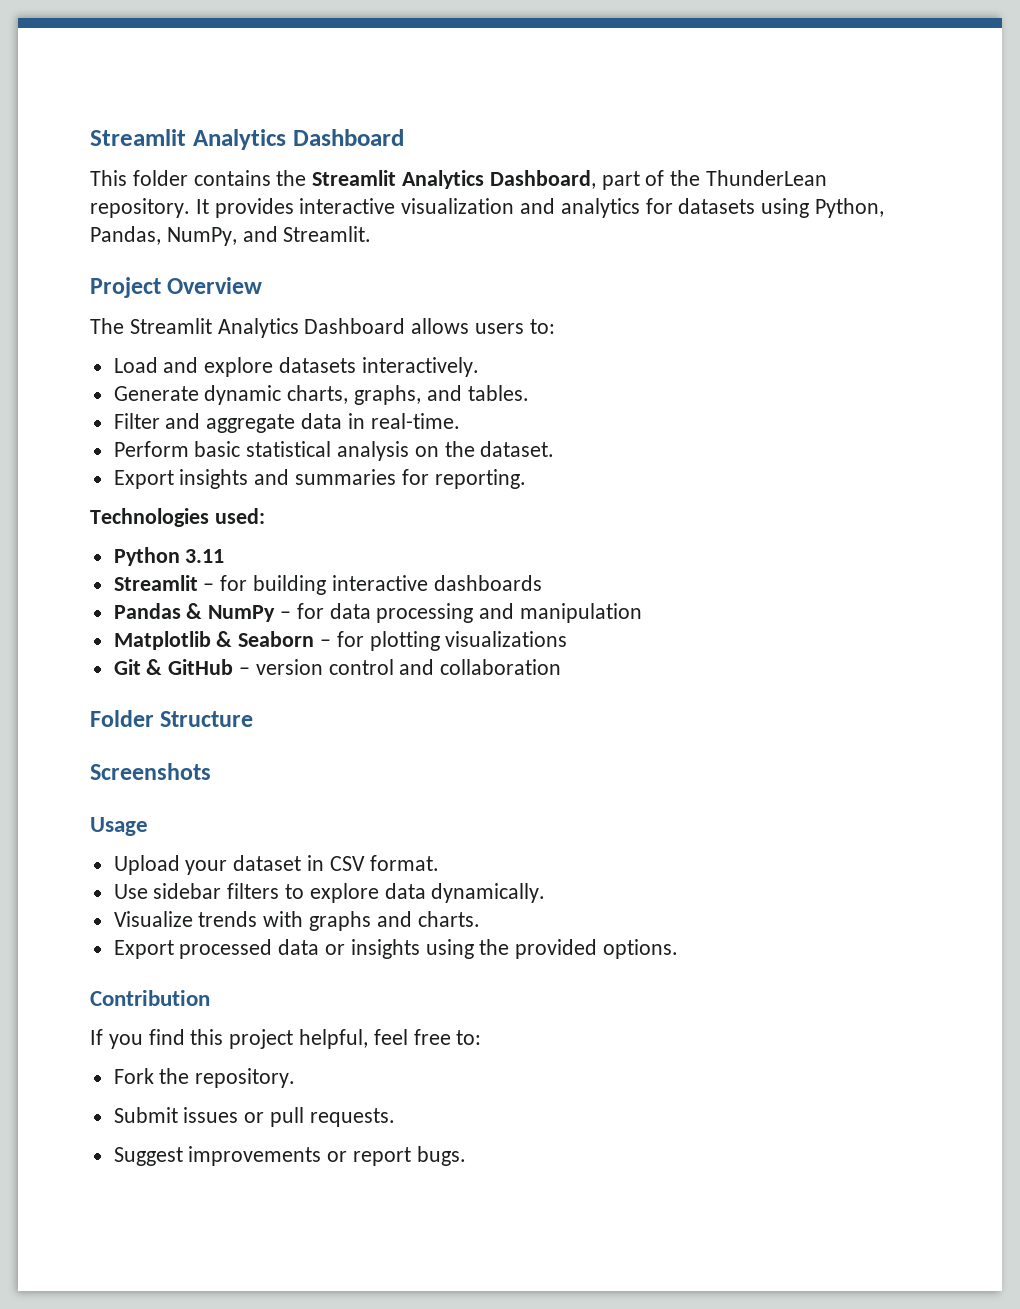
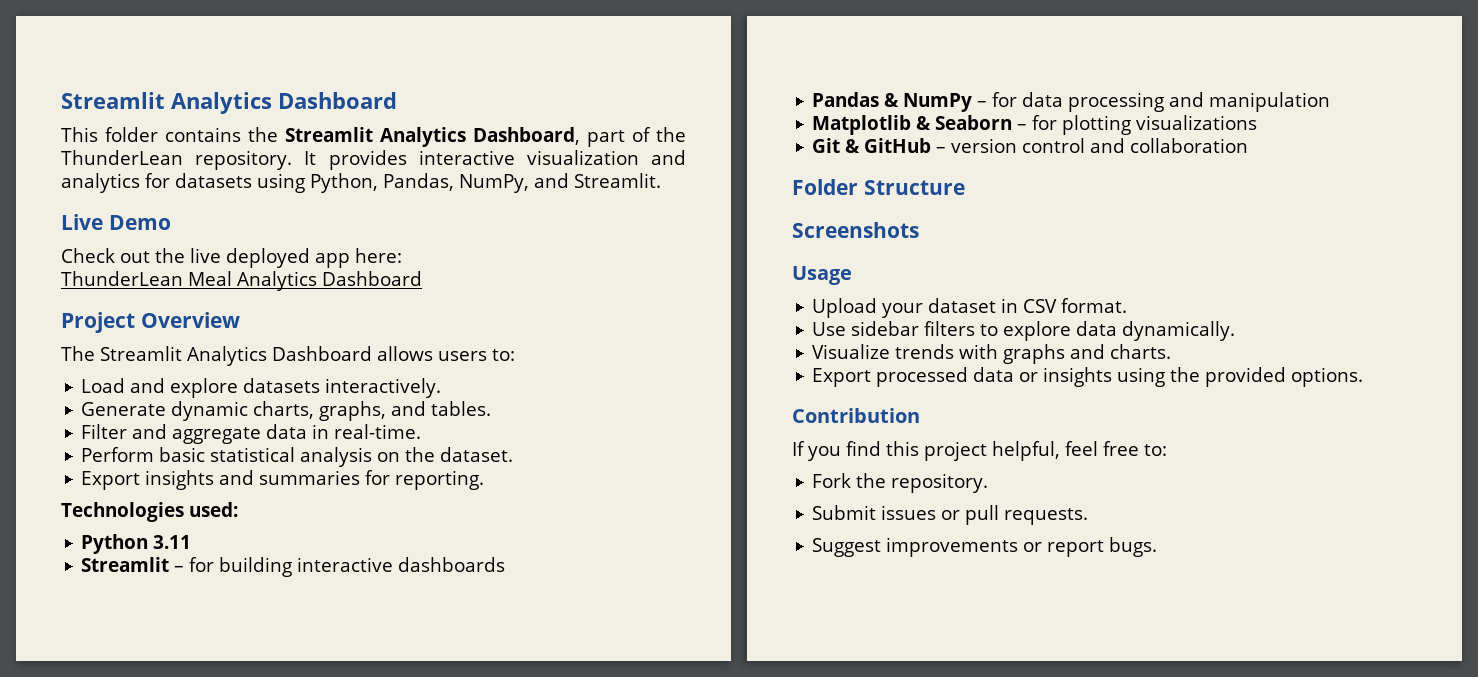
(372, 234) none -> [61,214,171,230] [61,248,402,268] [61,271,422,291] // Live Demo // Check out the live deployed app here: // ThunderLean Meal Analytics Dashboard

